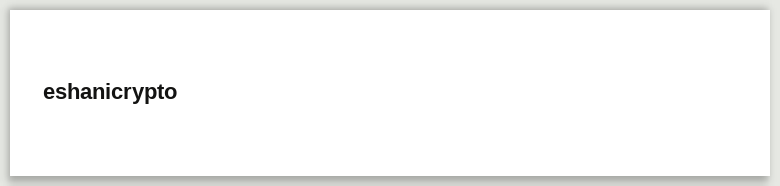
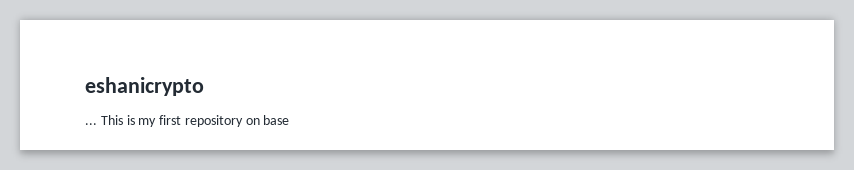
(177, 93) none -> [85,115,290,127] // ... This is my first repository on base

